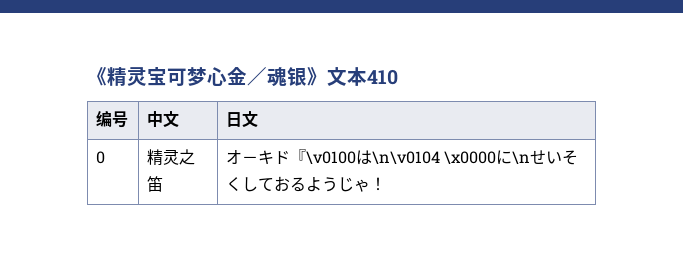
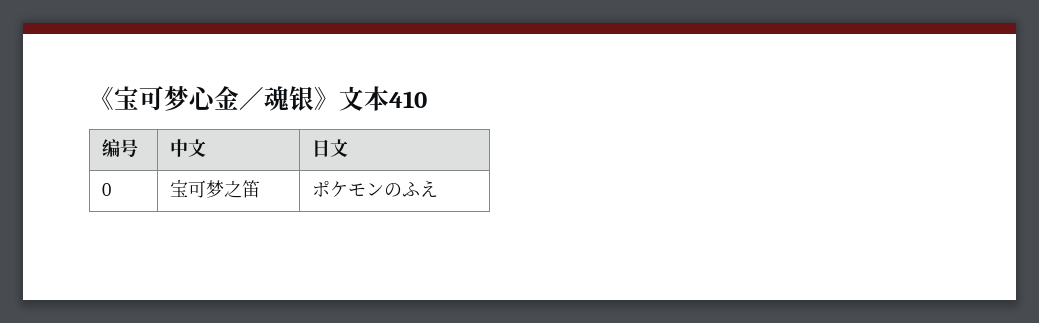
[107,67,147,86] 精灵 -> (114, 98) none
[146,149,179,165] 精灵 -> [169,179,224,198] 宝可梦
[225,149,578,165] [225,176,386,192] オ－キド『\v0100は\n\v0104 \x0000に\nせいそくしておるようじゃ！ -> [311,180,438,197] ポケモンのふえ

